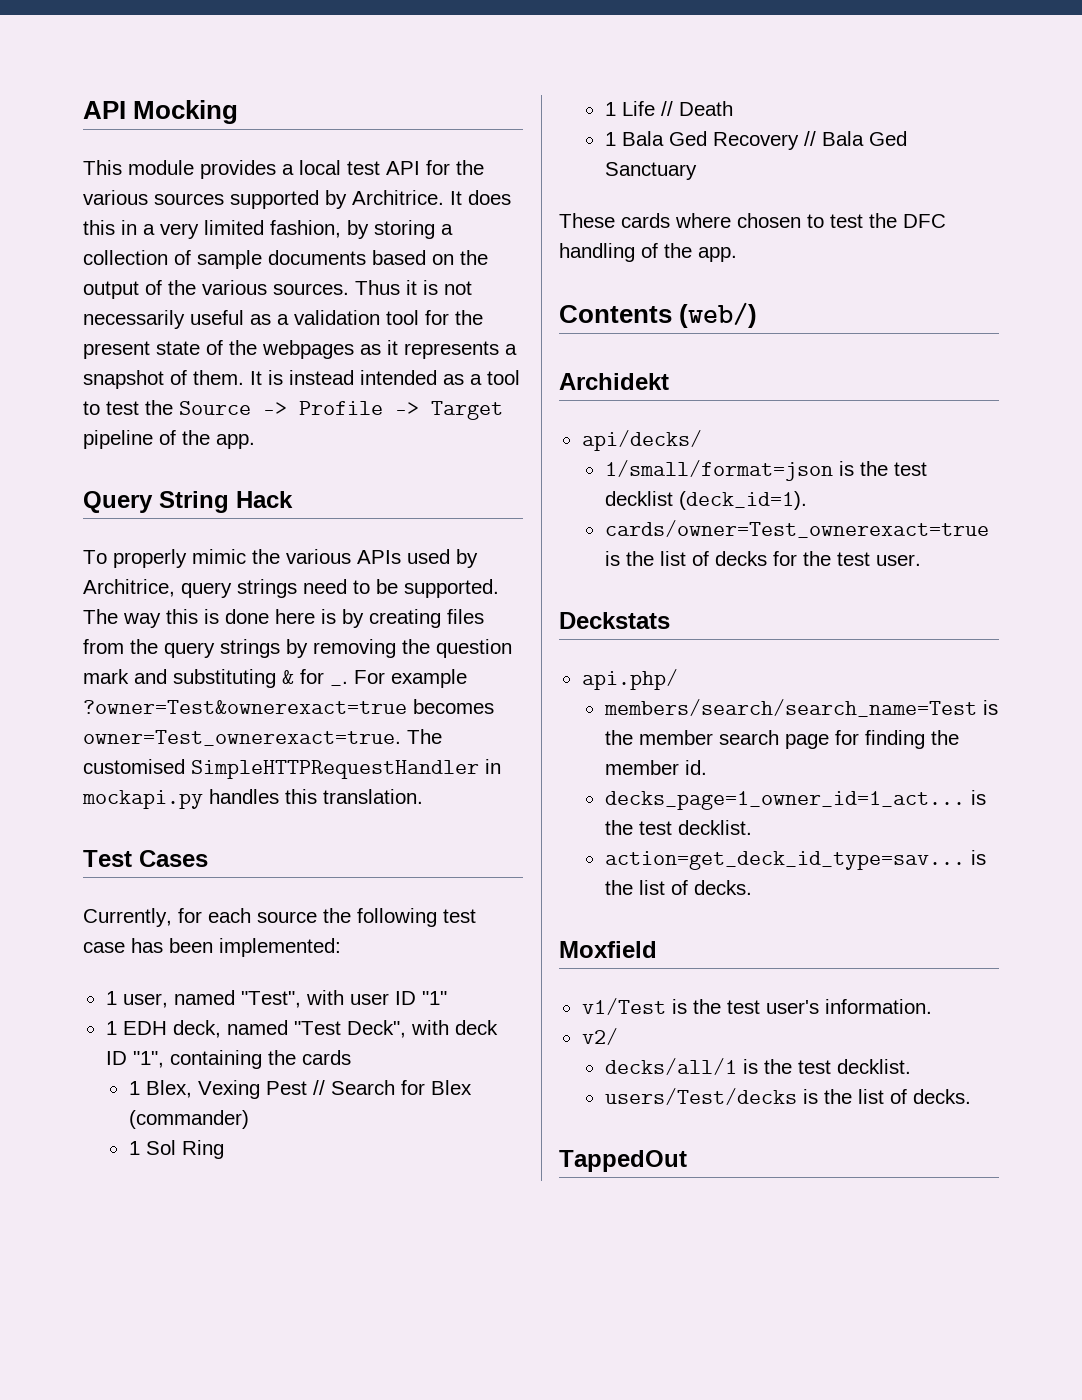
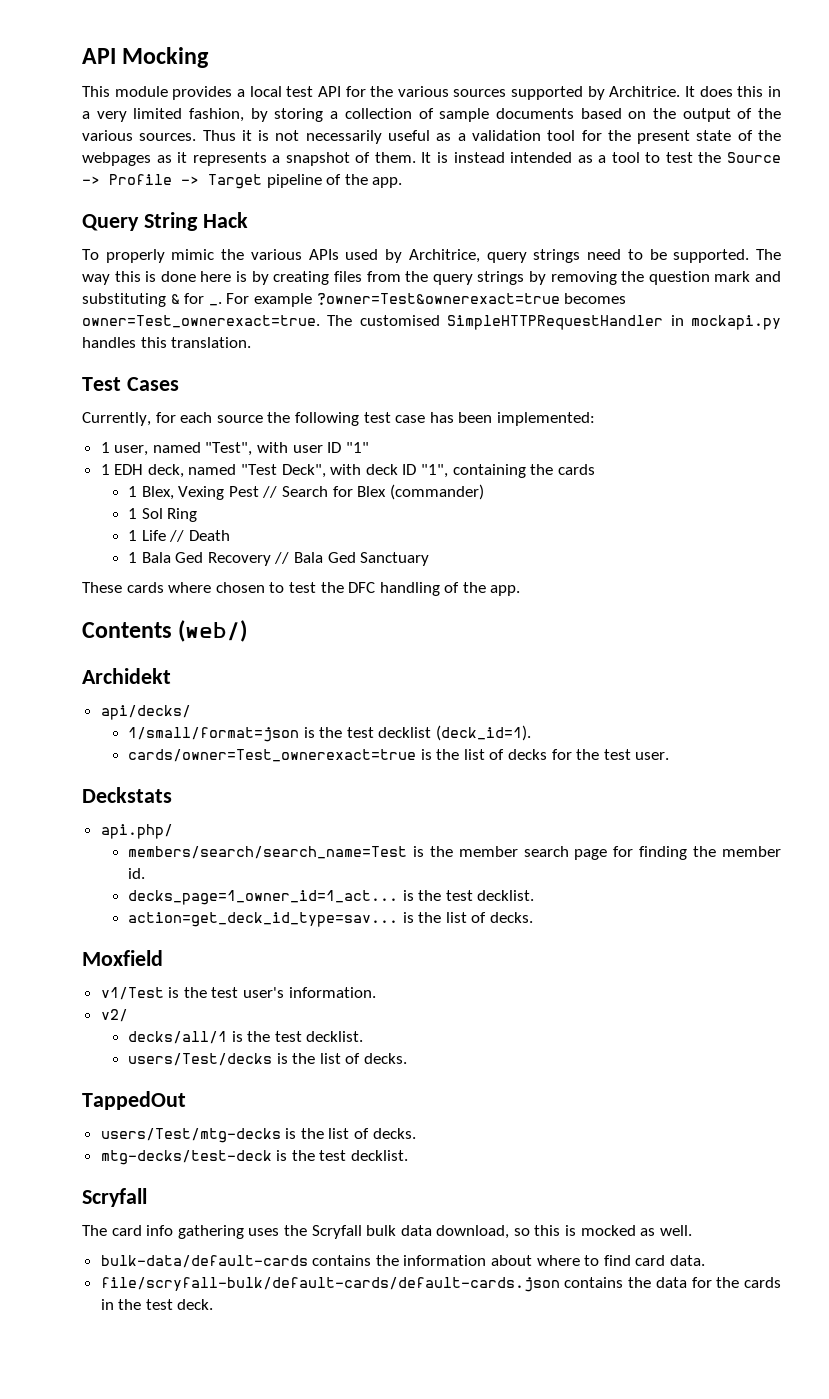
(687, 1161) none -> [100,1128,416,1143] [100,1150,409,1165] [82,1188,147,1207] [82,1225,692,1239] [100,1255,706,1268] [100,1277,782,1292] [100,1299,214,1310] // users/Test/mtg-decks is the list of decks. // mtg-decks/test-deck is the test decklist. // Scryfall // The card info gathering uses the Scryfall bulk data download, so this is mocked as well. // bulk-data/default-cards contains the information about where to find card data. // file/scryfall-bulk/default-cards/default-cards.json contains the data for the cards in the test deck.

